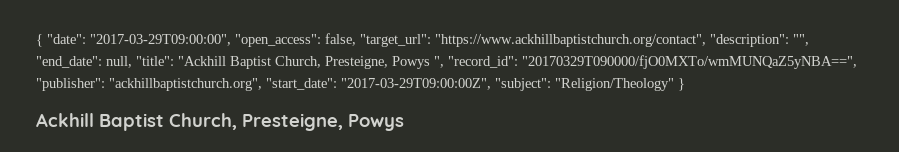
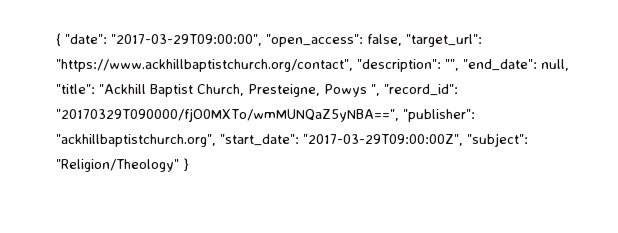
[36,113,404,131] // Ackhill Baptist Church, Presteigne, Powys -> (189, 164) none

